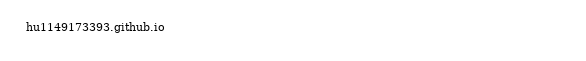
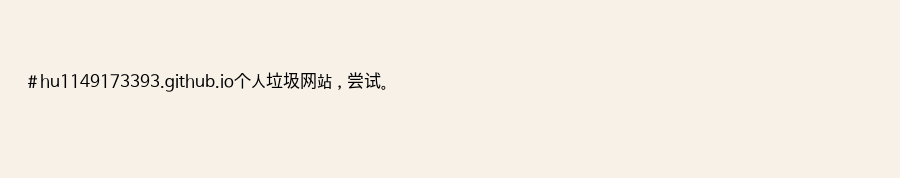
[26,22,165,33] hu1149173393.github.io -> [25,72,389,92] ＃hu1149173393.github.io个人垃圾网站，尝试。

